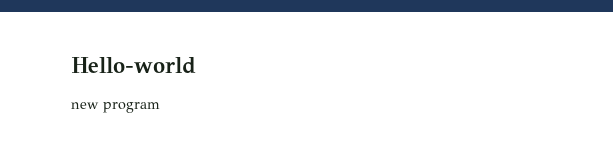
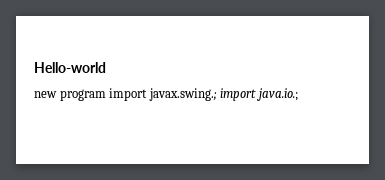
(160, 107) none -> [109,88,298,101] import javax.swing.; import java.io.;

